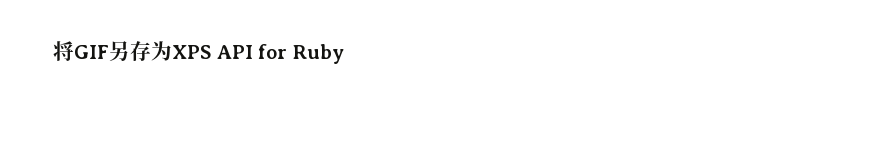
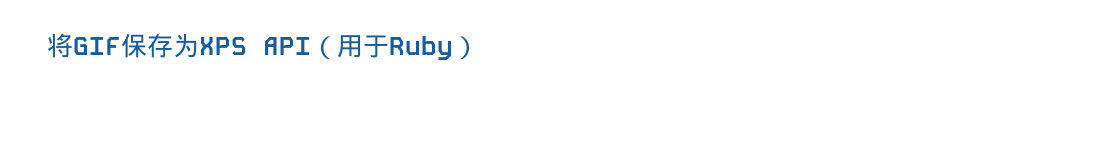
[109,41,130,61] 另 -> [121,33,147,58] 保
[258,44,344,64] for Ruby -> [311,35,479,60] （用于Ruby）

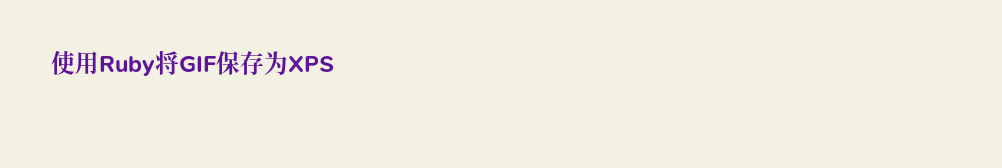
(47, 45) none -> [51,51,155,76] 使用Ruby
[263,35,479,60] API（用于Ruby） -> (334, 64) none

